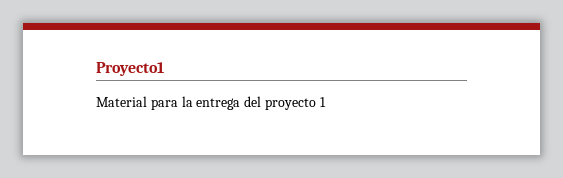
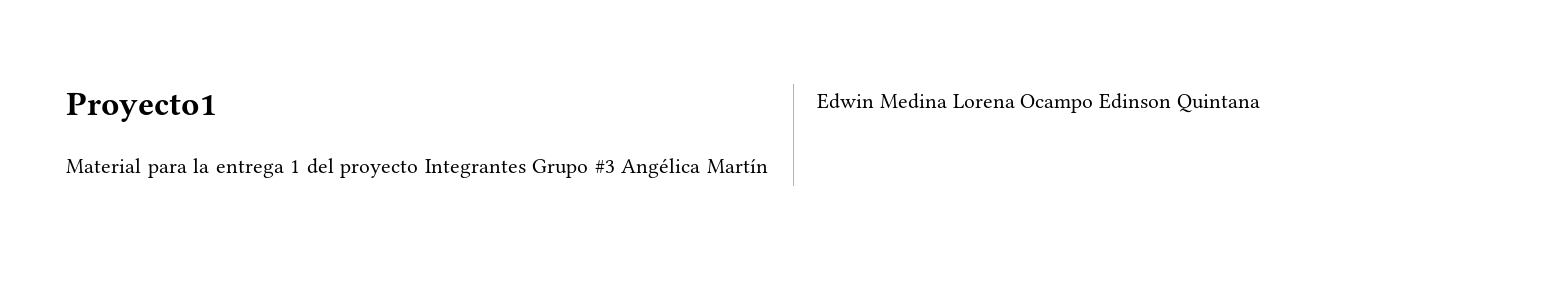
(241, 104) none -> [290,160,301,173] 1
[319,97,326,107] 1 -> [424,158,768,178] [817,93,1261,113] Integrantes Grupo #3 Angélica Martín Edwin Medina Lorena Ocampo Edinson Quintana

